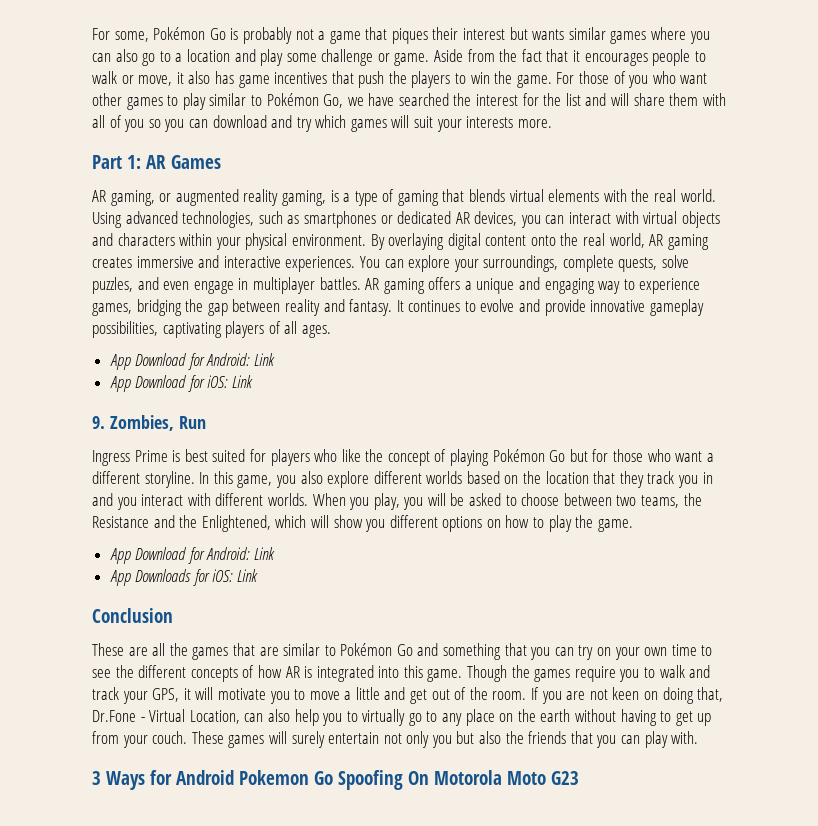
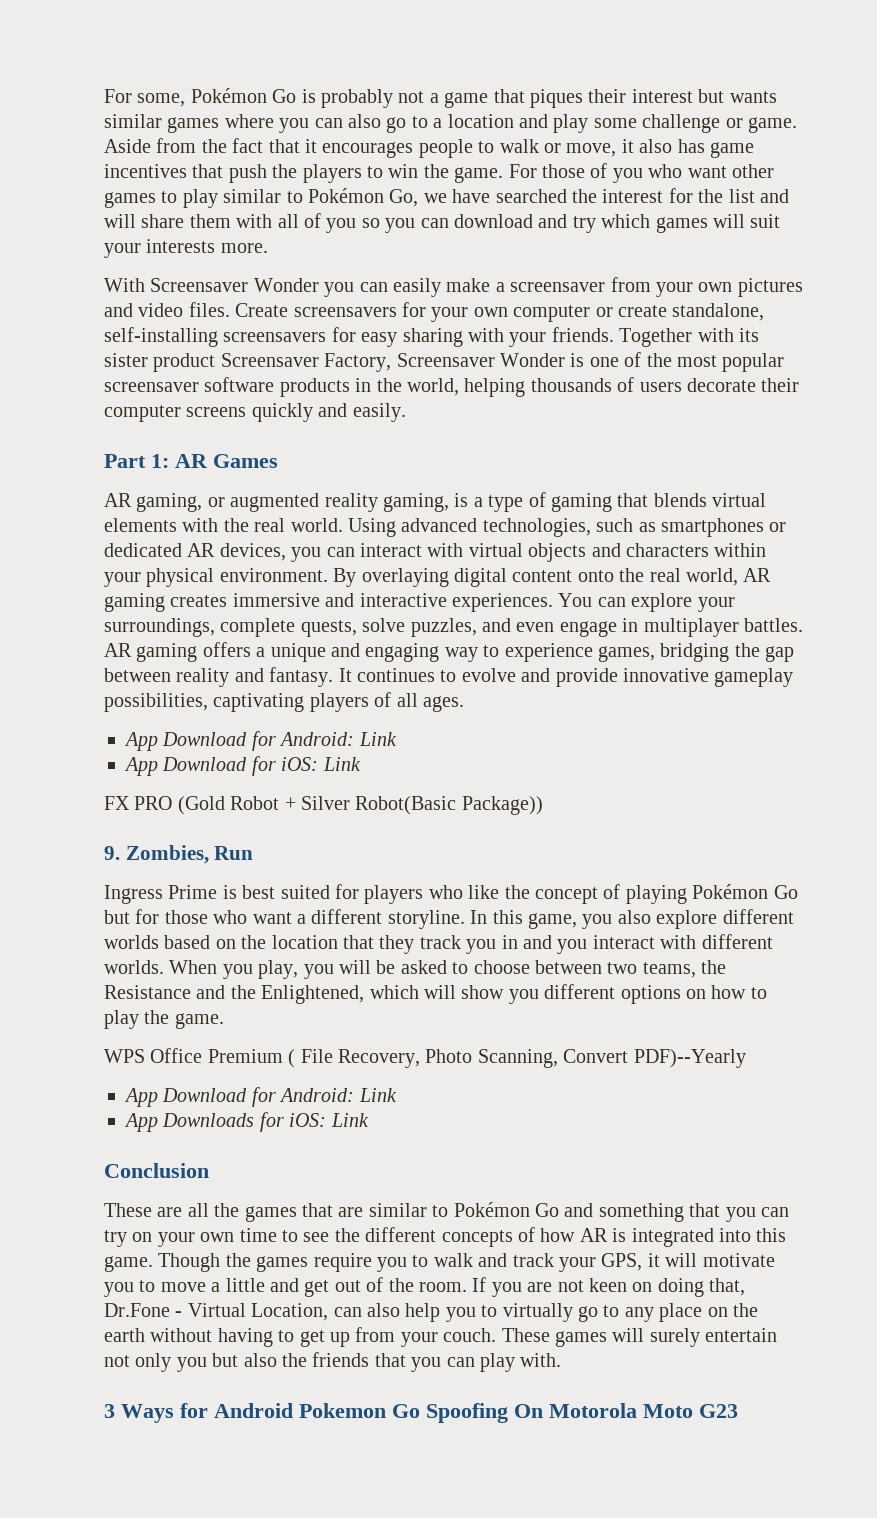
(552, 123) none -> [104,277,803,297] [104,302,765,322] [104,327,759,347] [104,352,785,372] [104,377,800,397] [104,403,406,422] // With Screensaver Wonder you can easily make a screensaver from your own pictures and video files. Create screensavers for your own computer or create standalone, self-installing screensavers for easy sharing with your friends. Together with its sister product Screensaver Factory, Screensaver Wonder is one of the most popular screensaver software products in the world, helping thousands of users decorate their computer screens quickly and easily.
(254, 381) none -> [104,796,543,815] // FX PRO (Gold Robot + Silver Robot(Basic Package))
(633, 525) none -> [104,1048,746,1068] // WPS Office Premium ( File Recovery, Photo Scanning, Convert PDF)--Yearly

